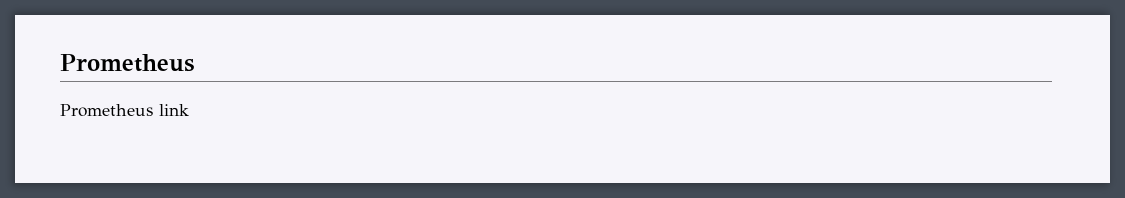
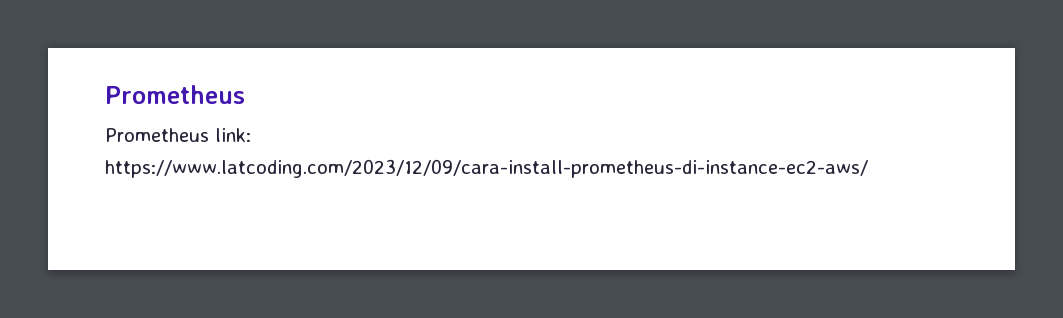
[159,104,189,116] link -> [215,128,251,142] [105,159,868,178] link: https://www.latcoding.com/2023/12/09/cara-install-prometheus-di-instance-ec2-aws/

